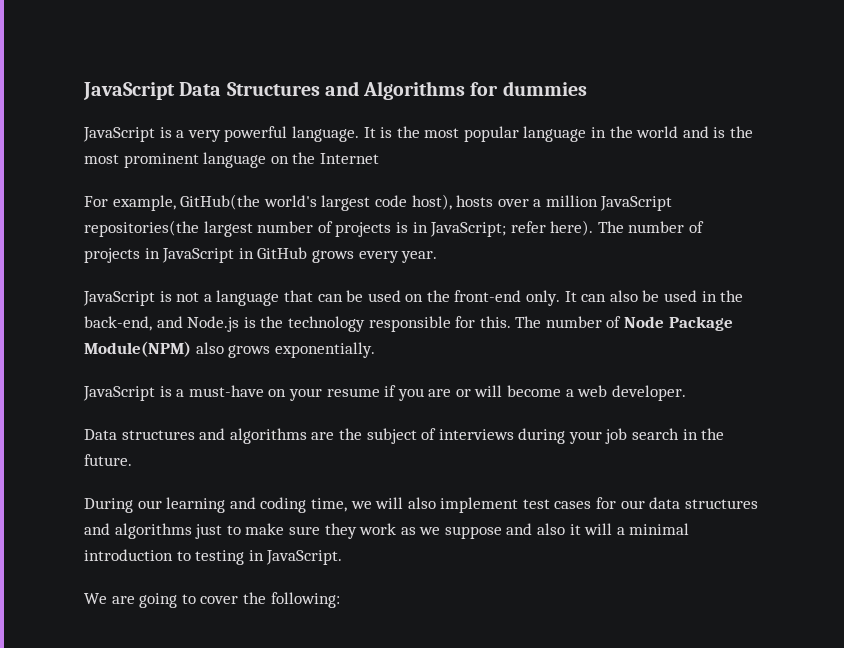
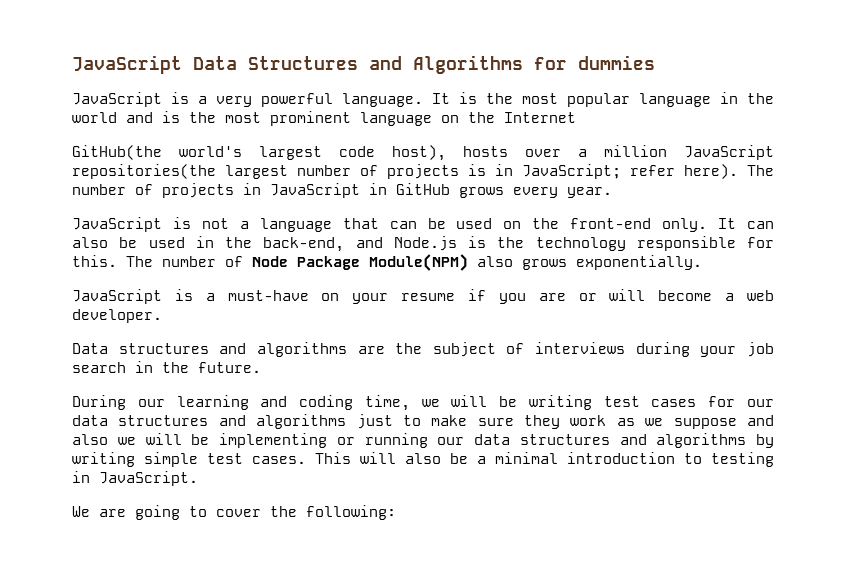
[84,195,176,211] For example, -> (576, 117) none
[407,497,519,513] also implement -> [499,395,592,410] be writing
[569,523,613,535] it will -> [117,433,774,448] [72,452,468,467] we will be implementing or running our data structures and algorithms by writing simple test cases. This will also be

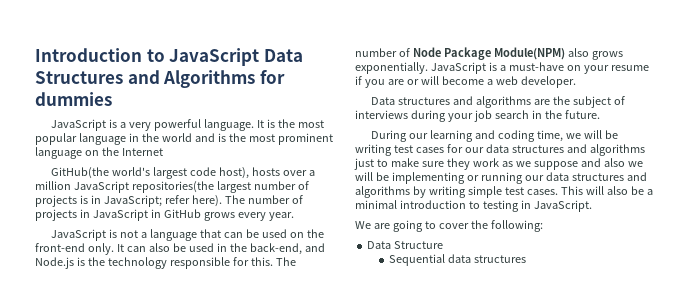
(72, 64) none -> [35,48,165,62] Introduction to
(702, 262) // -> (428, 68) none
(396, 512) none -> [367,241,444,249] [388,254,526,266] // Data Structure // Sequential data structures

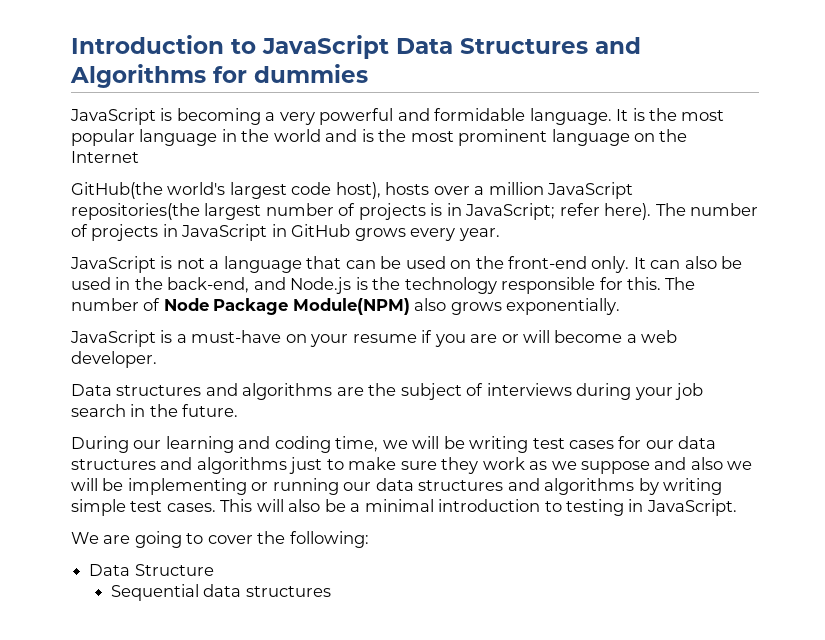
(118, 123) none -> [176,108,261,125] becoming
(202, 125) none -> [397,108,526,121] and formidable
(428, 68) none -> (621, 306) //

